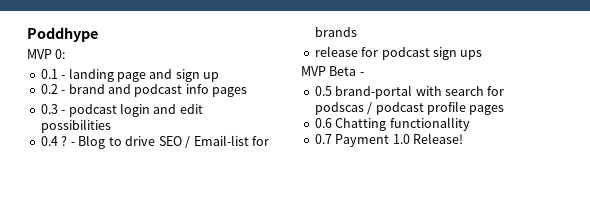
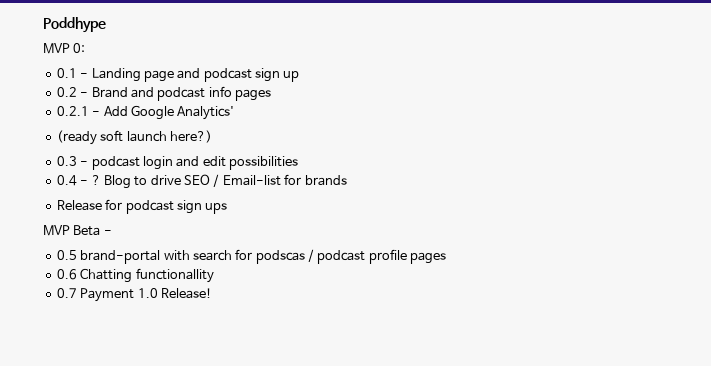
[68,68,114,82] landing -> [91,68,141,82] Landing
(173, 74) none -> [203,68,252,82] podcast
[68,84,105,94] brand -> [91,87,128,98] Brand
(247, 92) none -> [56,105,235,120] [56,130,212,145] // 0.2.1 - Add Google Analytics' // (ready soft launch here?)
[61,136,75,146] ? - -> [80,175,101,185] - ?
[314,46,358,57] release -> [56,200,102,211] Release

